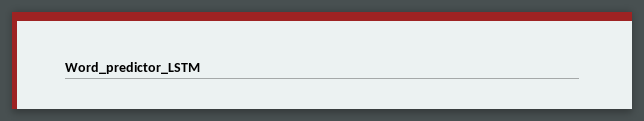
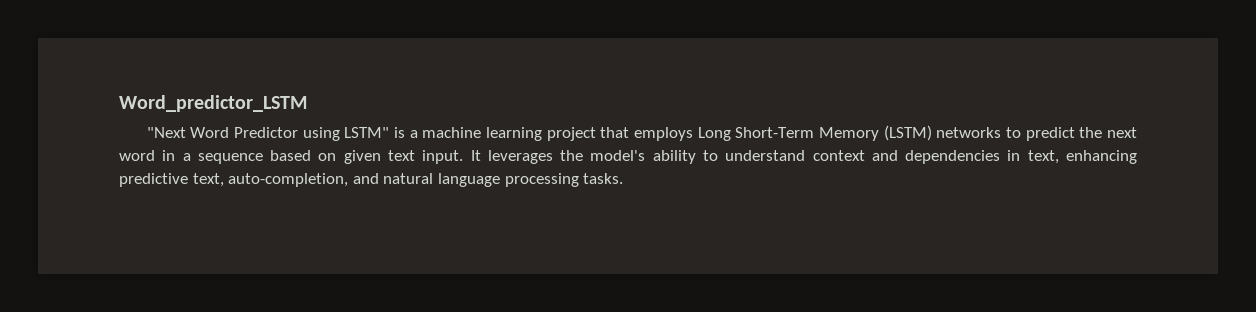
(200, 68) none -> [146,125,1137,141] [119,150,1138,164] [119,173,624,187] // "Next Word Predictor using LSTM" is a machine learning project that employs Long Short-Term Memory (LSTM) networks to predict the next word in a sequence based on given text input. It leverages the model's ability to understand context and dependencies in text, enhancing predictive text, auto-completion, and natural language processing tasks.

